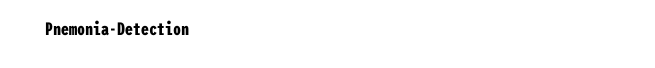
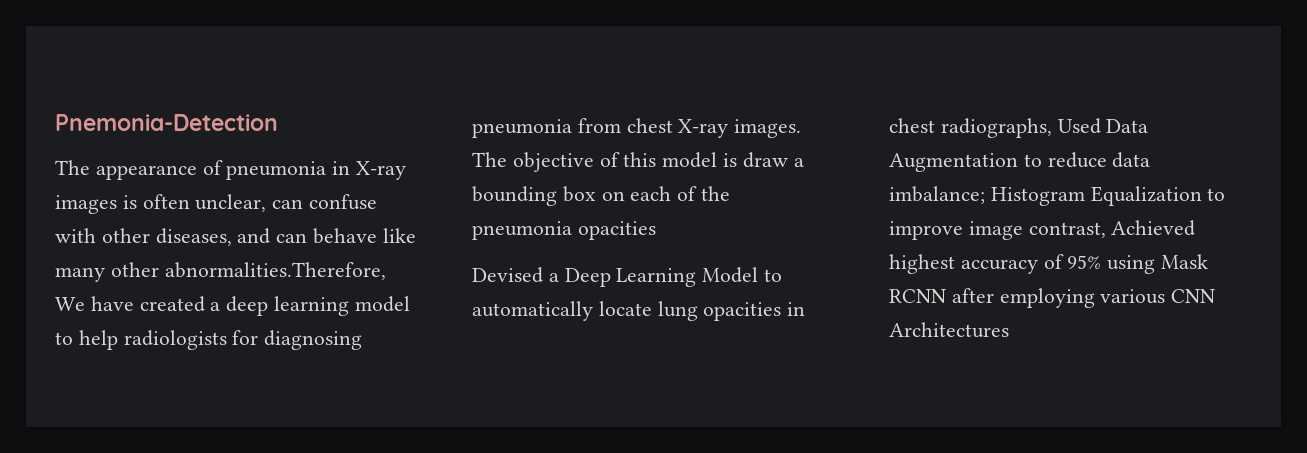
(189, 28) none -> [55,160,407,180] [55,194,378,214] [55,228,416,246] [55,262,386,282] [55,296,410,316] [55,330,363,350] [472,118,802,138] [472,152,804,172] [472,186,731,206] [472,221,656,240] [472,267,783,287] [472,301,806,321] [889,118,1149,138] [889,152,1151,172] [889,186,1226,206] [889,220,1196,240] [889,254,1209,274] [889,288,1216,308] [889,322,1009,338] // The appearance of pneumonia in X-ray images is often unclear, can confuse with other diseases, and can behave like many other abnormalities.Therefore, We have created a deep learning model to help radiologists for diagnosing pneumonia from chest X-ray images. The objective of this model is draw a bounding box on each of the pneumonia opacities // Devised a Deep Learning Model to automatically locate lung opacities in chest radiographs, Used Data Augmentation to reduce data imbalance; Histogram Equalization to improve image contrast, Achieved highest accuracy of 95% using Mask RCNN after employing various CNN Architectures

